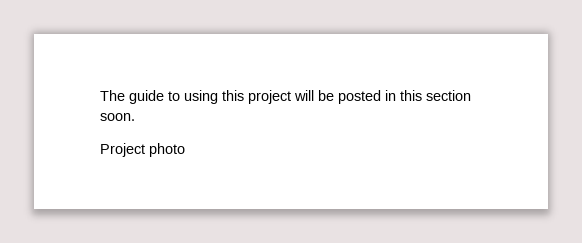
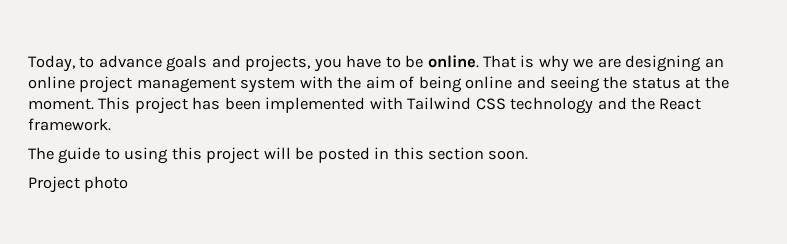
(100, 95) none -> [28,55,724,72] [28,76,729,93] [28,97,702,114] [28,118,111,131] Today, to advance goals and projects, you have to be online. That is why we are designing an online project management system with the aim of being online and seeing the status at the moment. This project has been implemented with Tailwind CSS technology and the React framework. //

